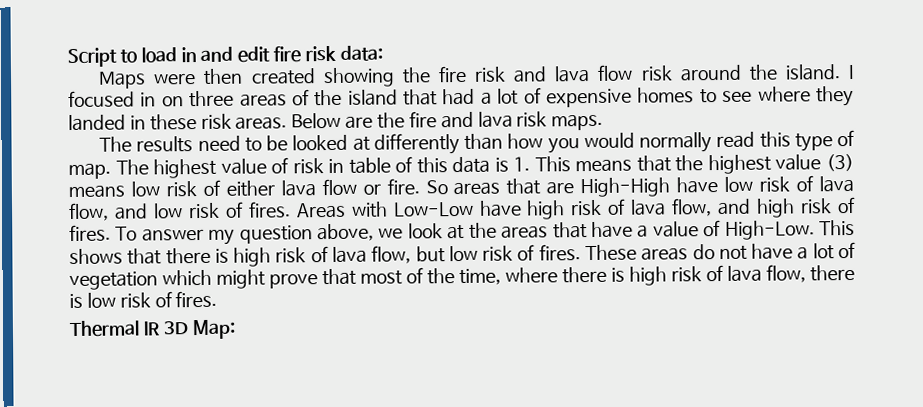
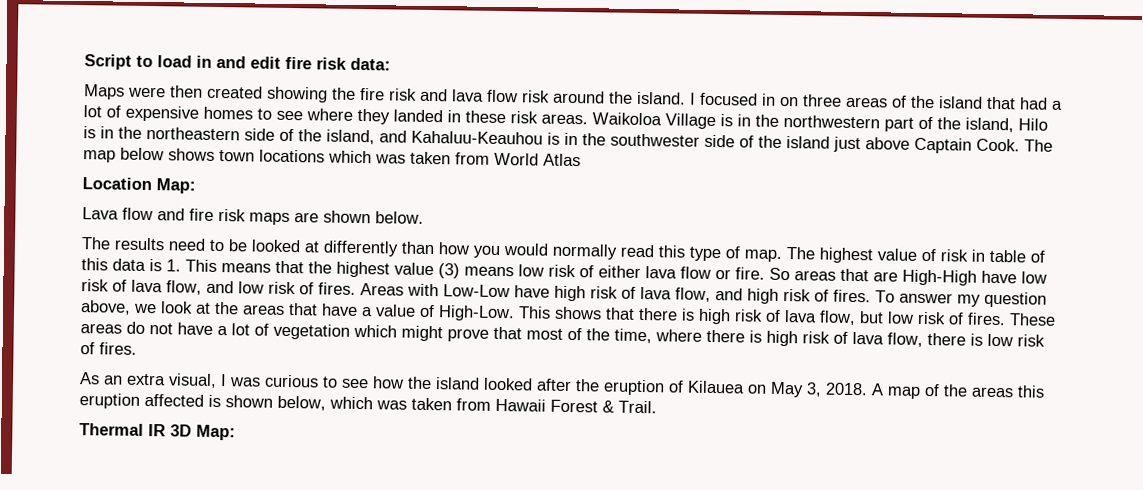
[291,111,604,131] Below are the fire and lava risk maps. -> [592,112,1048,133] [83,126,1053,154] [83,147,581,167] [82,177,196,194] [82,207,424,226] Waikoloa Village is in the northwestern part of the island, Hilo is in the northeastern side of the island, and Kahaluu-Keauhou is in the southwester side of the island just above Captain Cook. The map below shows town locations which was taken from World Atlas // Location Map: // Lava flow and fire risk maps are shown below.
(218, 299) none -> [79,372,1045,399] [79,393,657,414] // As an extra visual, I was curious to see how the island looked after the eruption of Kilauea on May 3, 2018. A map of the areas this eruption affected is shown below, which was taken from Hawaii Forest & Trail.

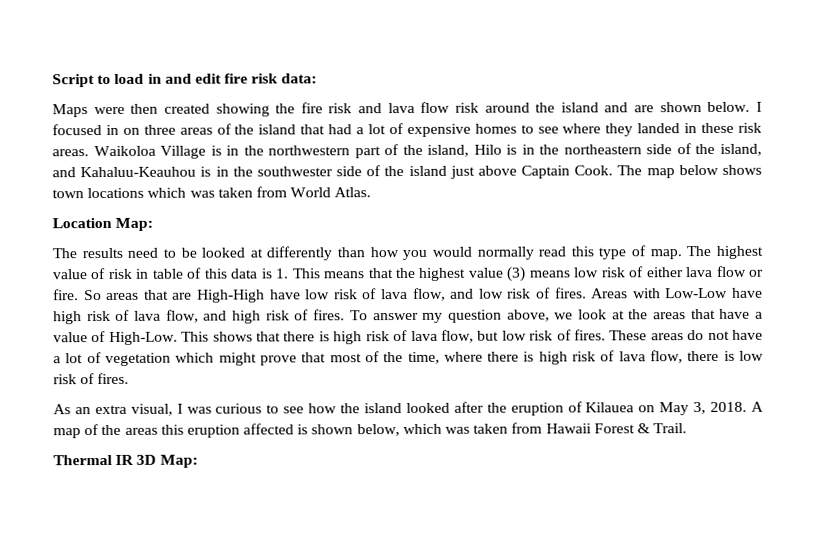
[637,91,686,105] island. -> [560,101,751,113] island and are shown below.
[543,153,581,167] Atlas -> [334,187,372,198] Atlas.
[82,207,424,226] // Lava flow and fire risk maps are shown below. -> (154, 224) none

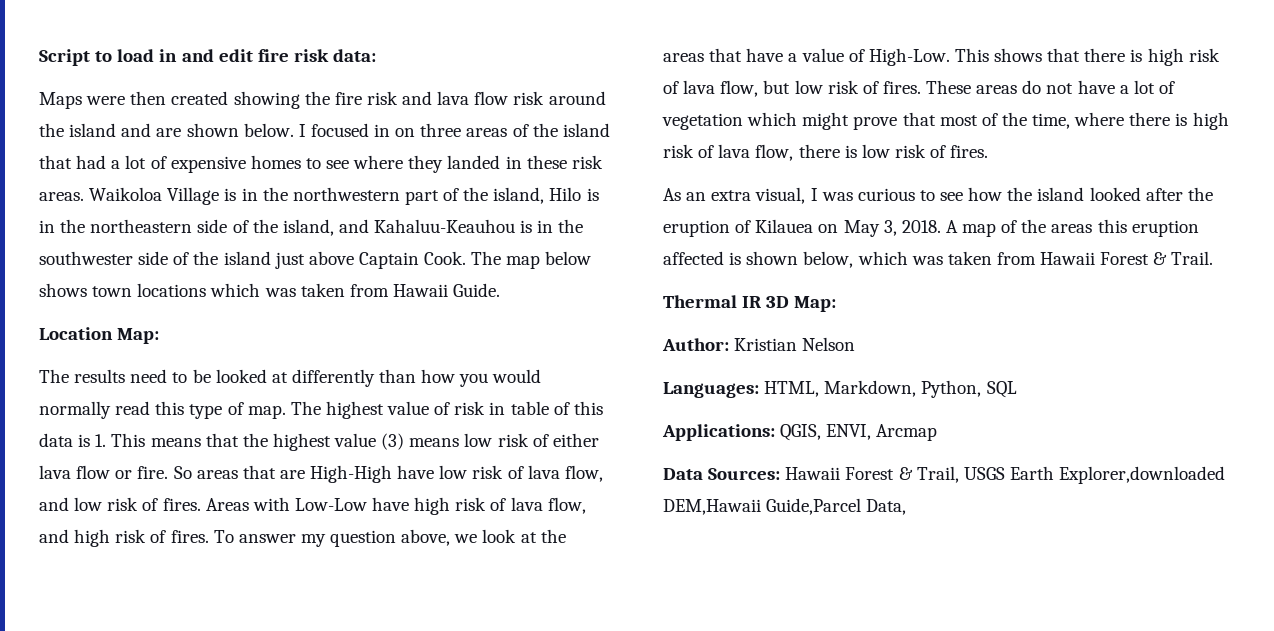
[290,187,372,198] World Atlas. -> [392,283,501,297] Hawaii Guide.
(198, 461) none -> [662,337,856,351] [663,380,1017,398] [662,424,938,441] [663,466,1226,484] [663,498,907,515] // Author: Kristian Nelson // Languages: HTML, Markdown, Python, SQL // Applications: QGIS, ENVI, Arcmap // Data Sources: Hawaii Forest & Trail, USGS Earth Explorer,downloaded DEM,Hawaii Guide,Parcel Data,

